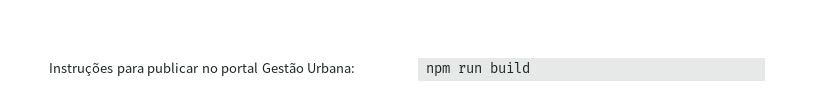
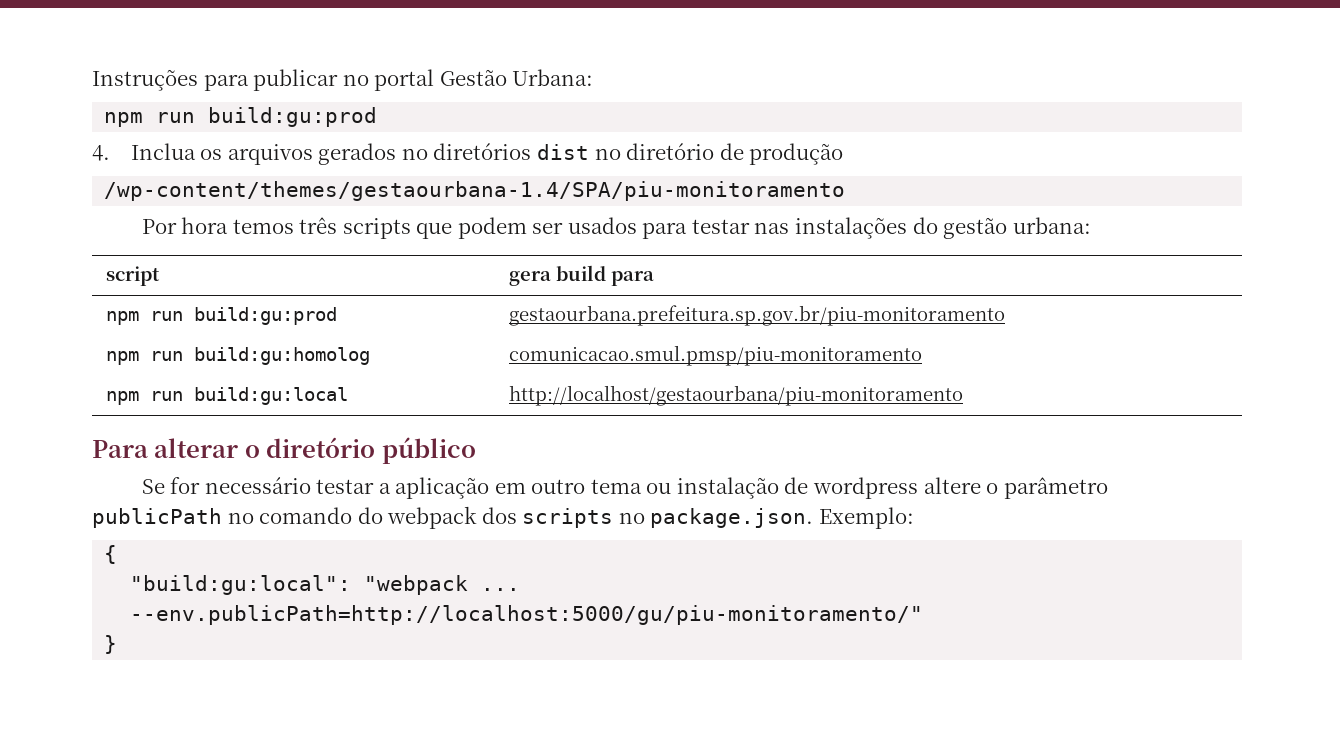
[489,61,530,73] build -> [208,107,378,127] [92,143,844,165] [104,181,846,201] [141,217,1091,239] [106,266,161,286] [509,265,655,286] [106,307,338,325] [509,305,1006,326] [106,347,371,365] [509,345,923,366] [106,387,349,405] [509,385,964,406] [92,437,476,464] [141,477,1108,499] [92,506,914,529] [104,545,118,564] [130,575,521,595] [130,605,924,625] [104,635,118,654] build:gu:prod // 4. Inclua os arquivos gerados no diretórios dist no diretório de produção // /wp-content/themes/gestaourbana-1.4/SPA/piu-monitoramento // Por hora temos três scripts que podem ser usados para testar nas instalações do gestão urbana: // script | gera build para // npm run build:gu:prod | gestaourbana.prefeitura.sp.gov.br/piu-monitoramento // npm run build:gu:homolog | comunicacao.smul.pmsp/piu-monitoramento // npm run build:gu:local | http://localhost/gestaourbana/piu-monitoramento // Para alterar o diretório público // Se for necessário testar a aplicação em outro tema ou instalação de wordpress altere o parâmetro publicPath no comando do webpack dos scripts no package.json. Exemplo: // { // "build:gu:local": "webpack ... --env.publicPath=http://localhost:5000/gu/piu-monitoramento/" // }

